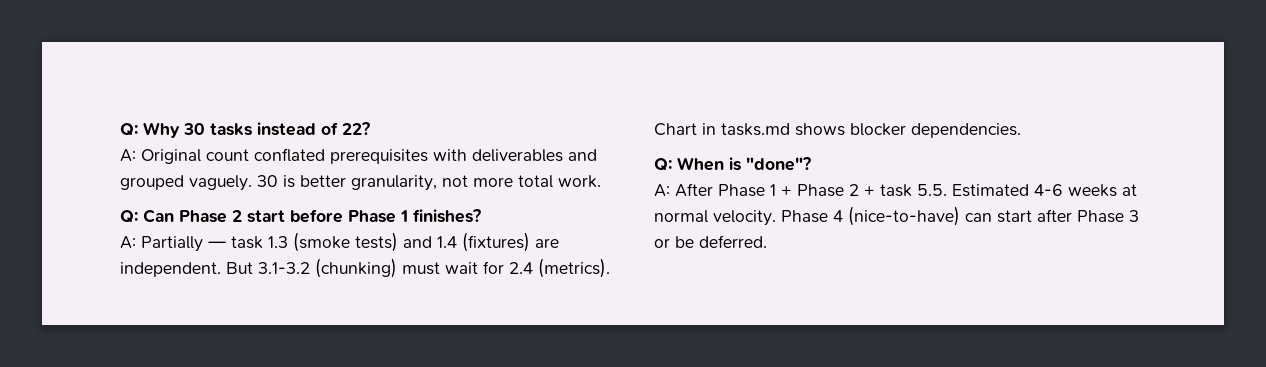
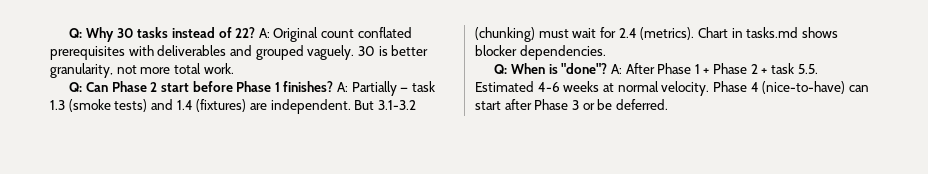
(370, 128) // -> (256, 32) none
(481, 216) // -> (334, 86) none
(811, 164) // -> (608, 68) none

